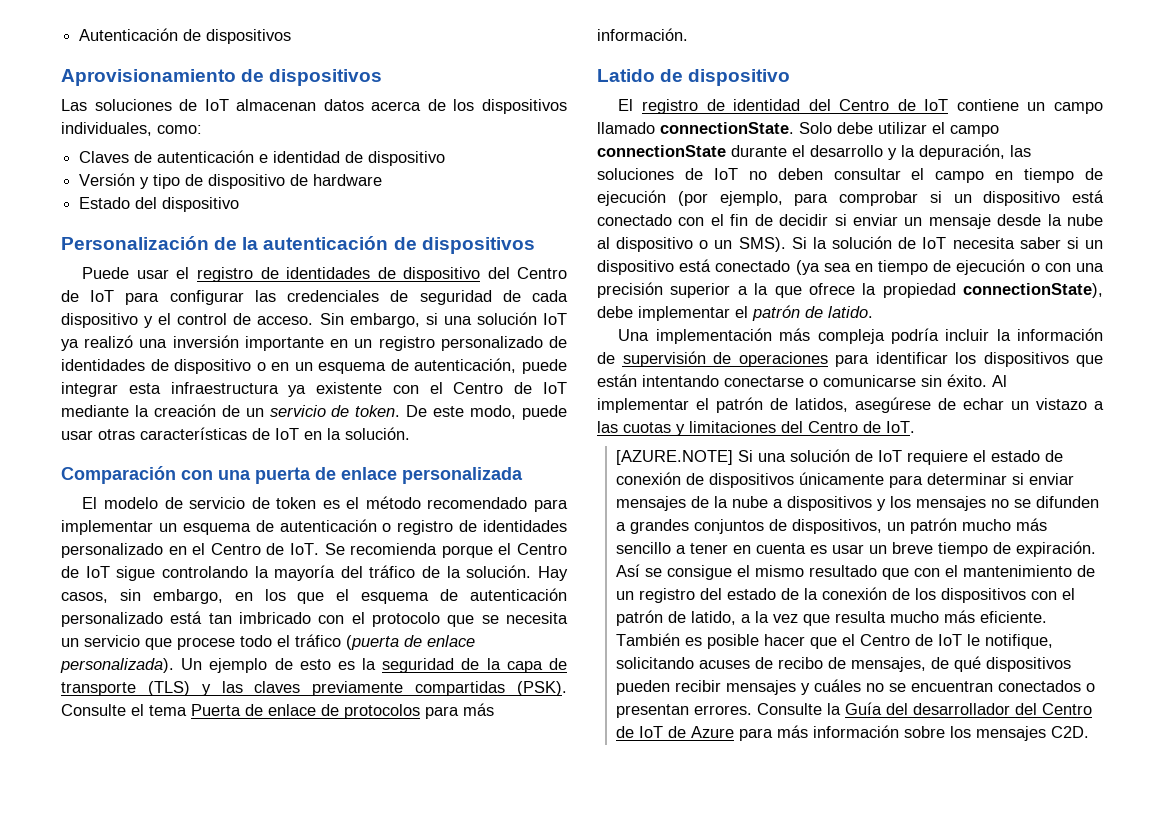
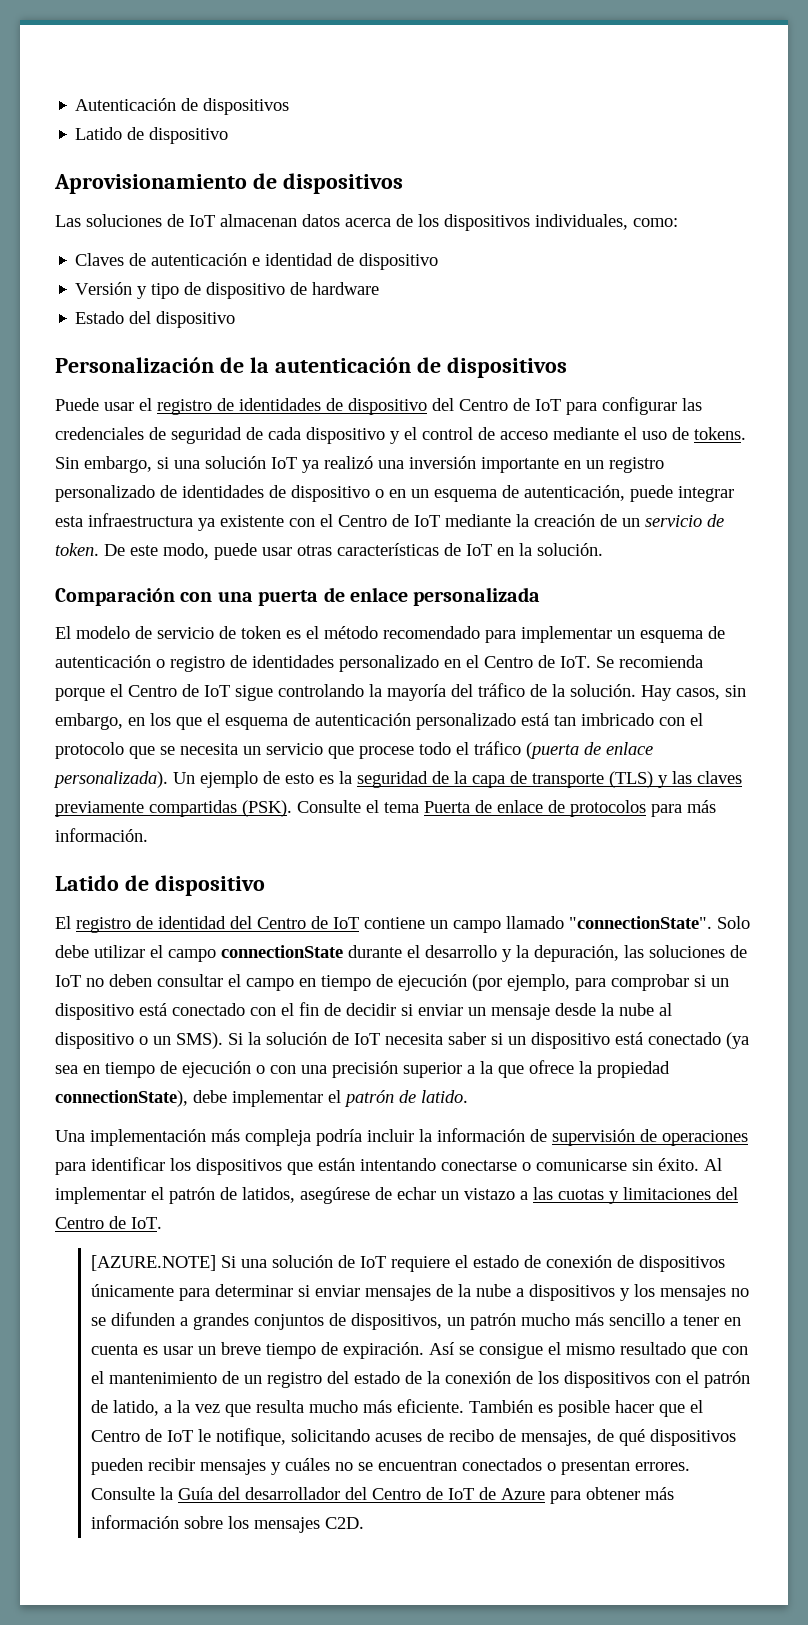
(292, 36) none -> [75,127,229,144] // Latido de dispositivo
[257,316,314,325] acceso. -> [500,427,746,440] acceso mediante el uso de tokens.
[660,122,794,134] connectionState. -> [569,916,712,929] "connectionState".
(774, 734) none -> [585,1487,640,1500] obtener

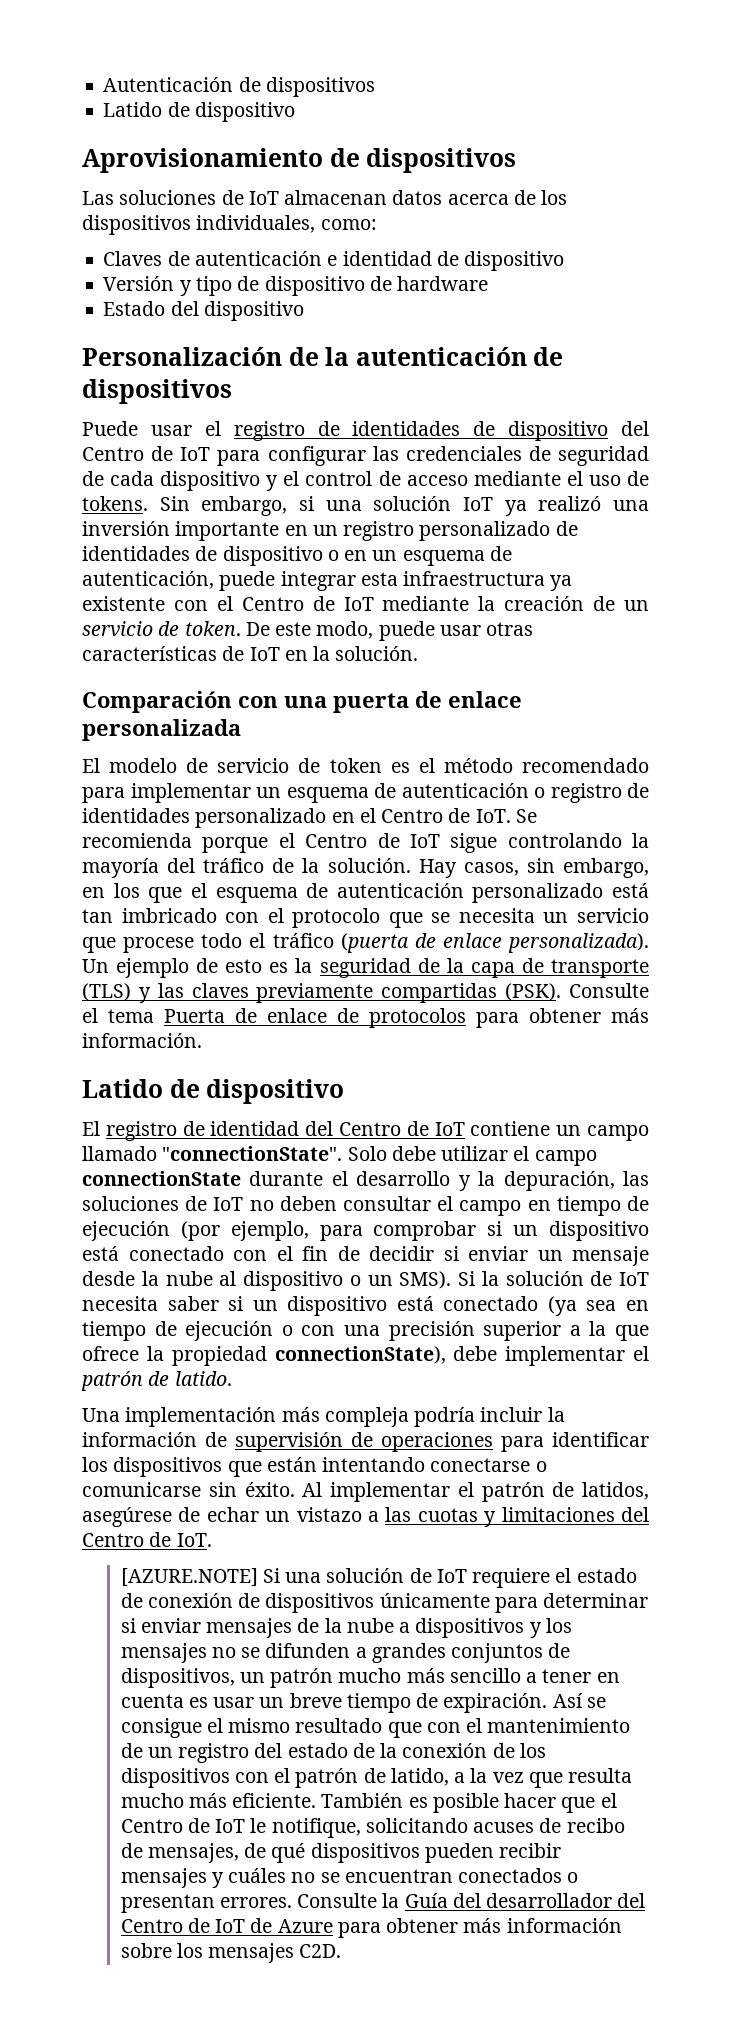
(682, 810) none -> [529,1008,601,1023] obtener

